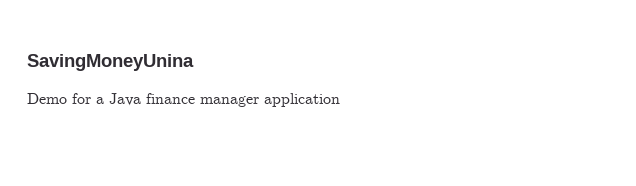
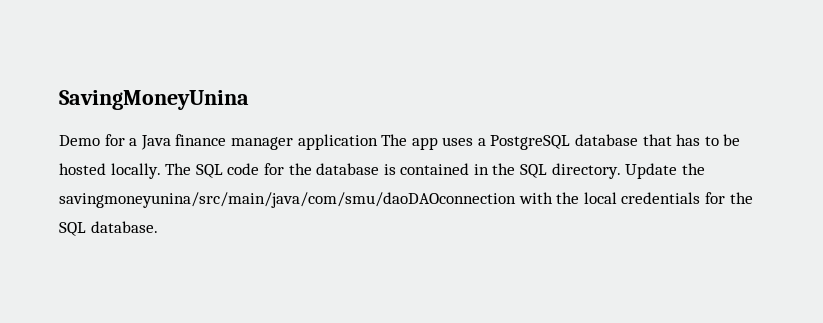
(340, 100) none -> [381,134,741,150] [59,163,705,179] [59,192,753,208] [59,221,158,236] The app uses a PostgreSQL database that has to be hosted locally. The SQL code for the database is contained in the SQL directory. Update the savingmoneyunina/src/main/java/com/smu/daoDAOconnection with the local credentials for the SQL database.

